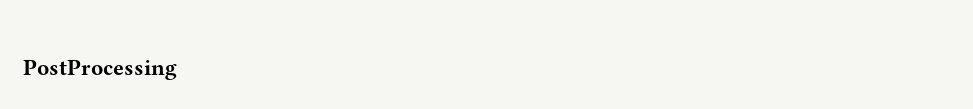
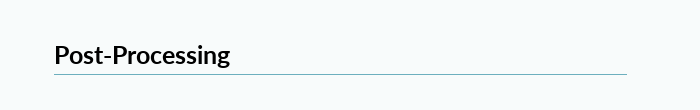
[23,59,177,80] PostProcessing -> [54,45,230,68] Post-Processing

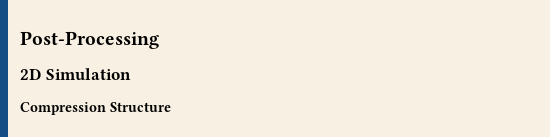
(230, 56) none -> [20,68,131,80] [20,102,171,115] // 2D Simulation // Compression Structure

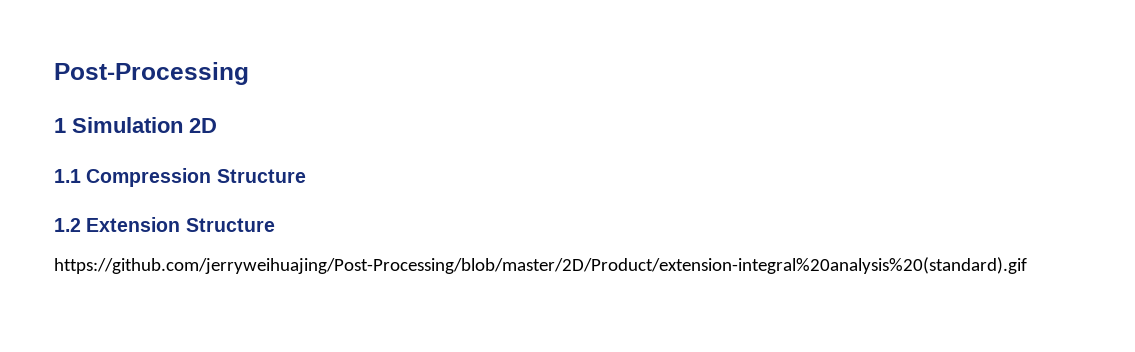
(159, 40) none -> [54,117,183,133] 1 Simulation
[45,68,131,80] Simulation // -> [54,169,81,183] // 1.1
(171, 107) none -> [54,217,275,232] [54,257,1027,274] // 1.2 Extension Structure // https://github.com/jerryweihuajing/Post-Processing/blob/master/2D/Product/extension-integral%20analysis%20(standard).gif

